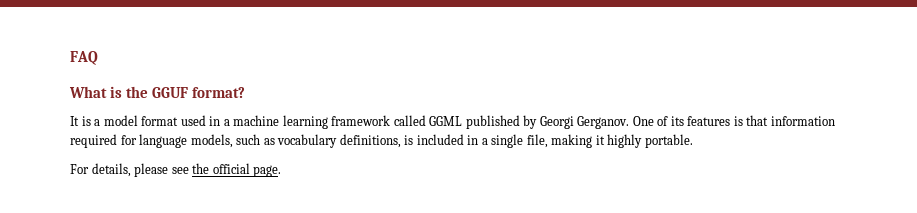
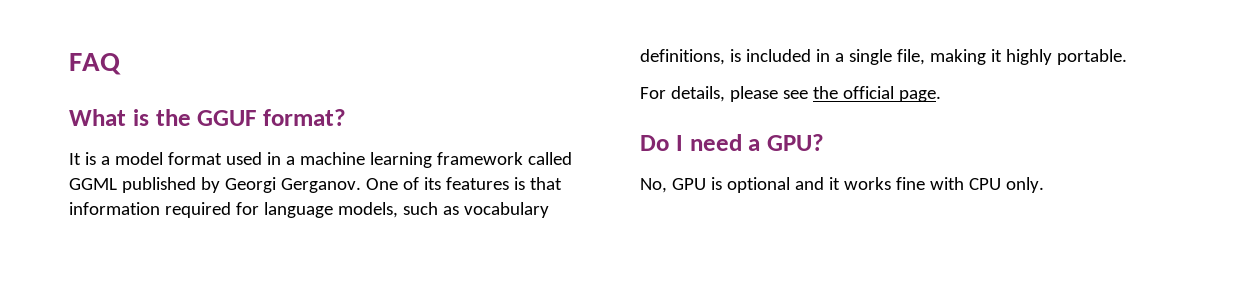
(282, 171) none -> [640,134,824,151] [640,177,1044,193] // Do I need a GPU? // No, GPU is optional and it works fine with CPU only.

